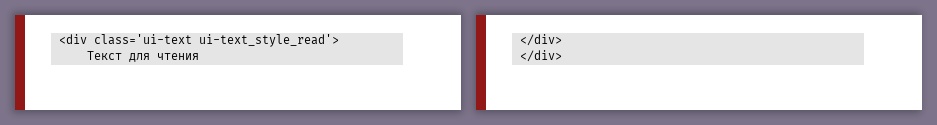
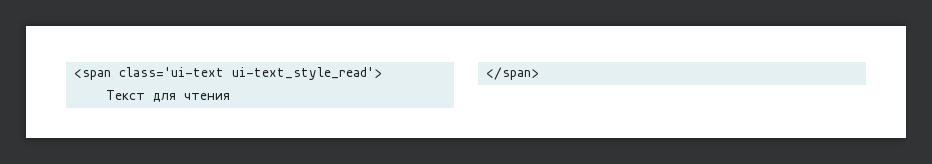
[58,34,87,44] <div -> [73,69,111,80] <span
[519,34,562,46] [519,50,562,62] </div> // </div> -> [485,67,539,80] </span>

